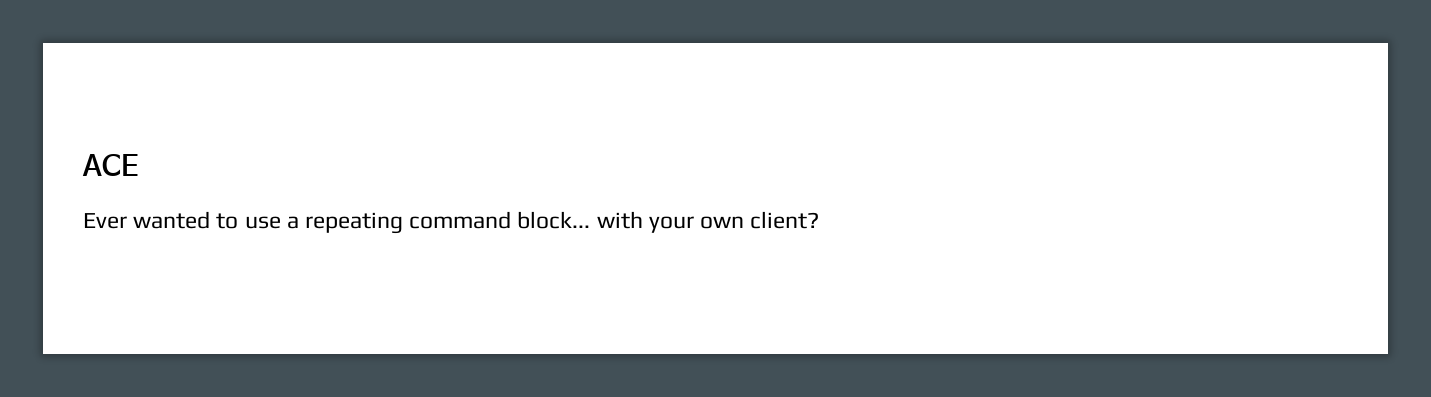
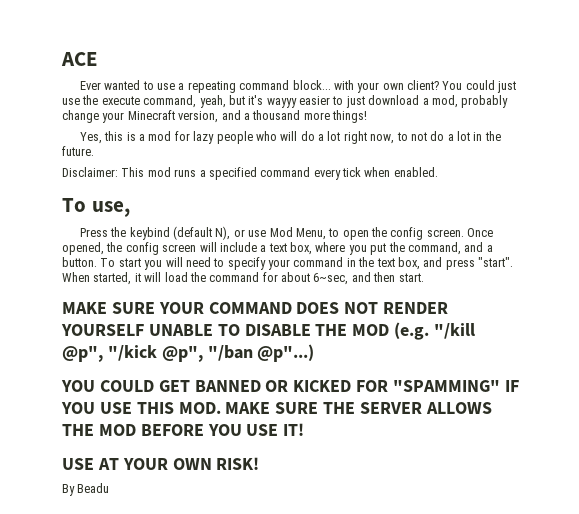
(820, 220) none -> [442,80,517,93] [62,95,509,108] [62,110,367,123] [79,131,501,144] [62,146,94,156] [62,167,438,180] [62,198,130,217] [79,226,494,240] [62,242,493,255] [62,257,513,270] [62,272,424,285] [62,302,449,314] [61,322,476,340] [62,344,315,362] [61,380,519,392] [61,402,492,414] [62,423,305,436] [62,457,260,470] [62,483,110,496] You could just use the execute command, yeah, but it's wayyy easier to just download a mod, probably change your Minecraft version, and a thousand more things! // Yes, this is a mod for lazy people who will do a lot right now, to not do a lot in the future. // Disclaimer: This mod runs a specified command every tick when enabled. // To use, // Press the keybind (default N), or use Mod Menu, to open the config screen. Once opened, the config screen will include a text box, where you put the command, and a button. To start you will need to specify your command in the text box, and press "start". When started, it will load the command for about 6~sec, and then start. // MAKE SURE YOUR COMMAND DOES NOT RENDER YOURSELF UNABLE TO DISABLE THE MOD (e.g. "/kill @p", "/kick @p", "/ban @p"...) // YOU COULD GET BANNED OR KICKED FOR "SPAMMING" IF YOU USE THIS MOD. MAKE SURE THE SERVER ALLOWS THE MOD BEFORE YOU USE IT! // USE AT YOUR OWN RISK! // By Beadu

